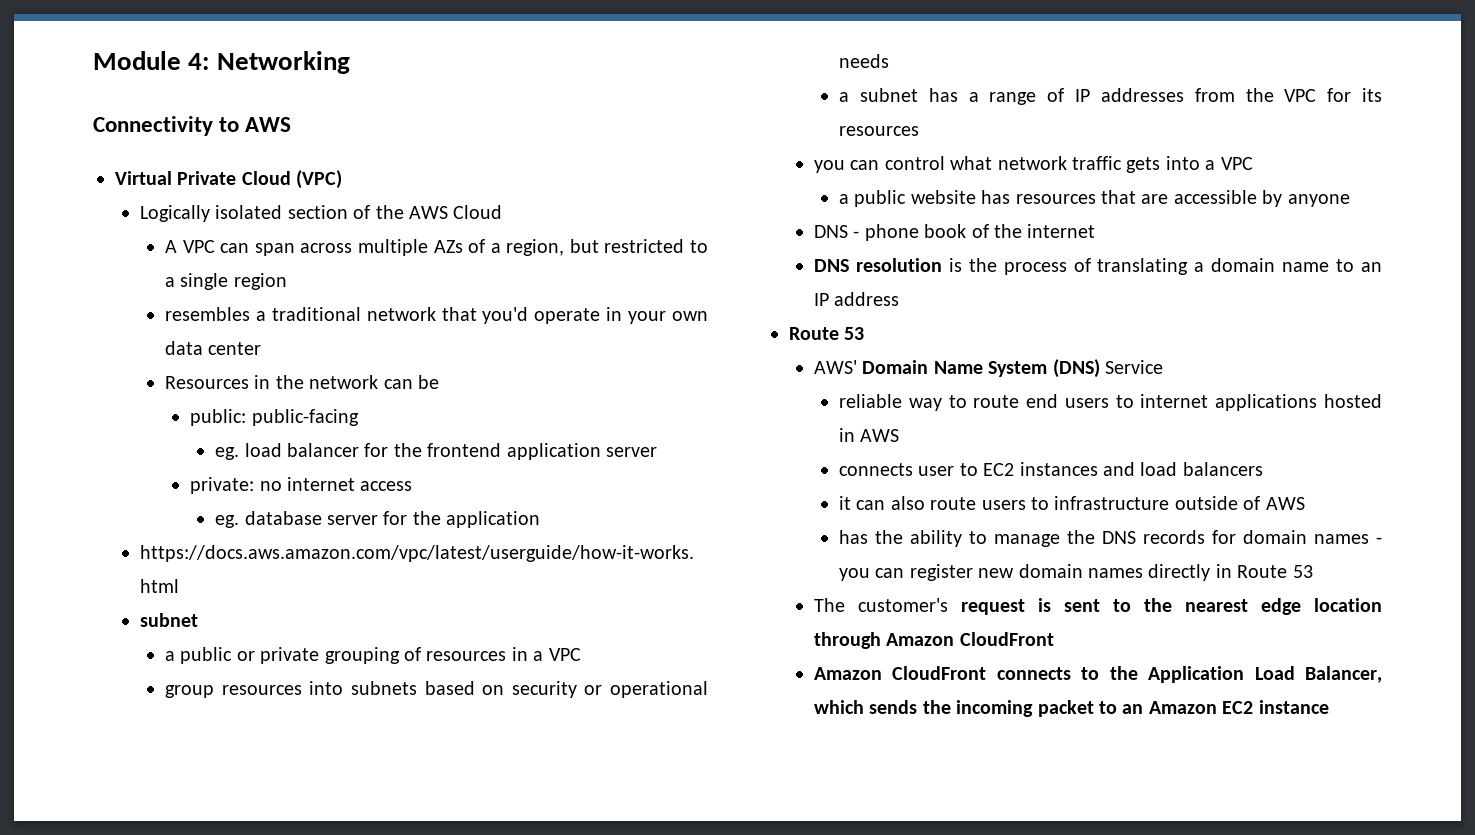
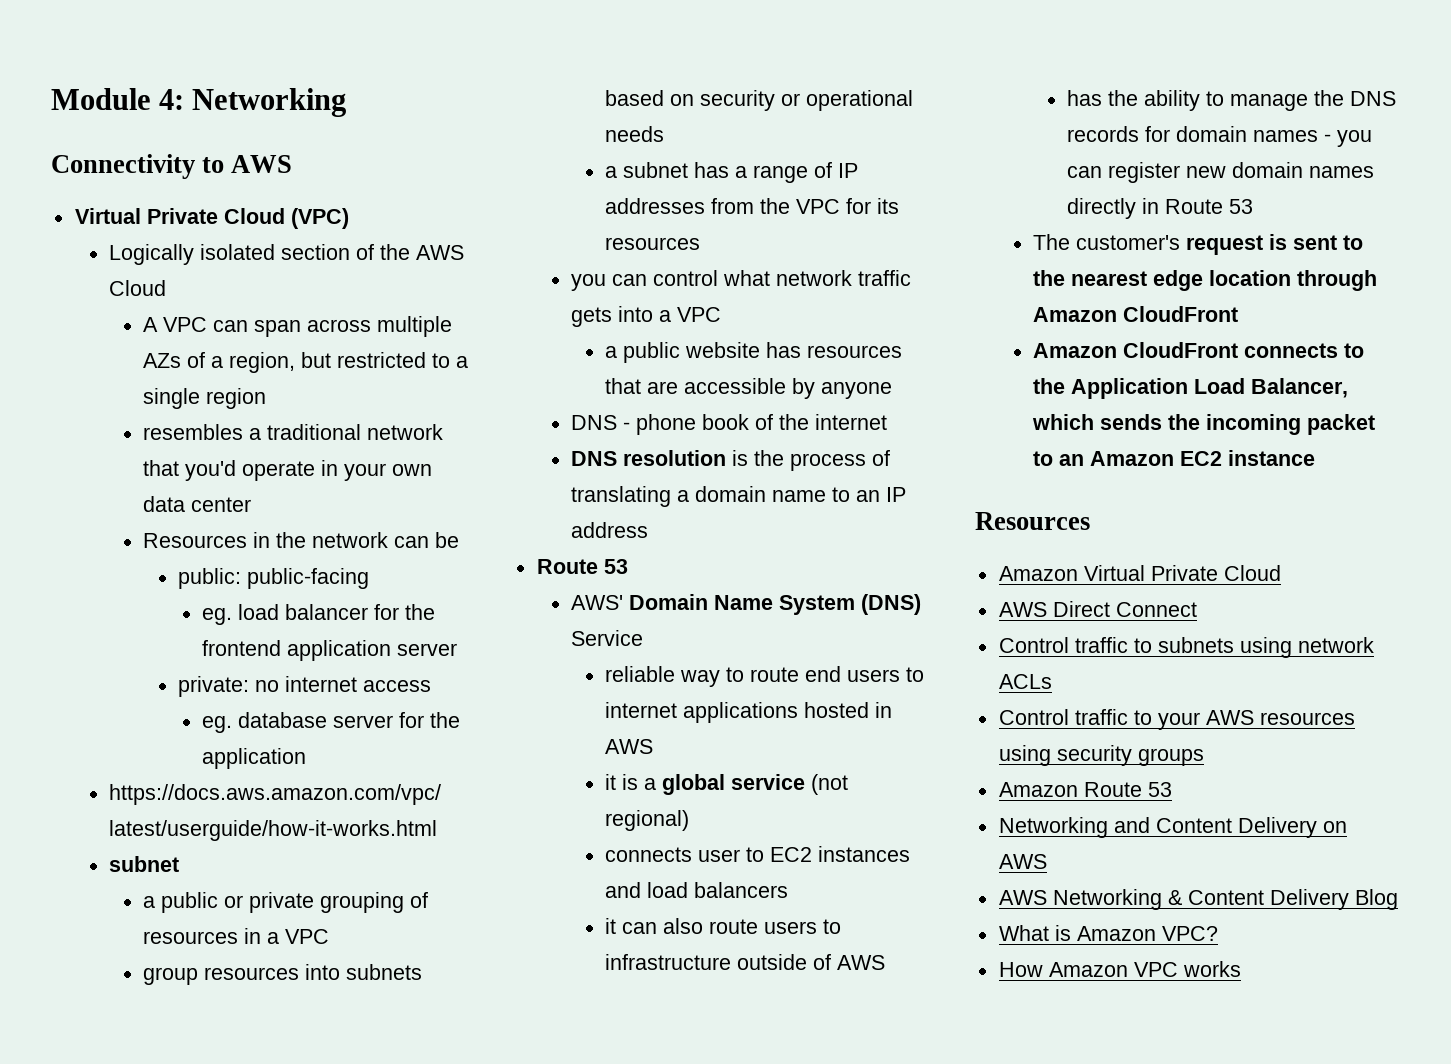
(900, 435) none -> [605,774,849,795] [605,810,690,831] // it is a global service (not regional)
(1329, 707) none -> [975,512,1090,530] [998,565,1281,581] [998,601,1197,617] [998,637,1374,658] [998,674,1052,689] [998,709,1355,730] [998,745,1204,766] [998,782,1172,797] [998,817,1347,838] [998,854,1047,869] [998,889,1398,910] [998,925,1218,941] [998,961,1241,977] // Resources // Amazon Virtual Private Cloud // AWS Direct Connect // Control traffic to subnets using network ACLs // Control traffic to your AWS resources using security groups // Amazon Route 53 // Networking and Content Delivery on AWS // AWS Networking & Content Delivery Blog // What is Amazon VPC? // How Amazon VPC works

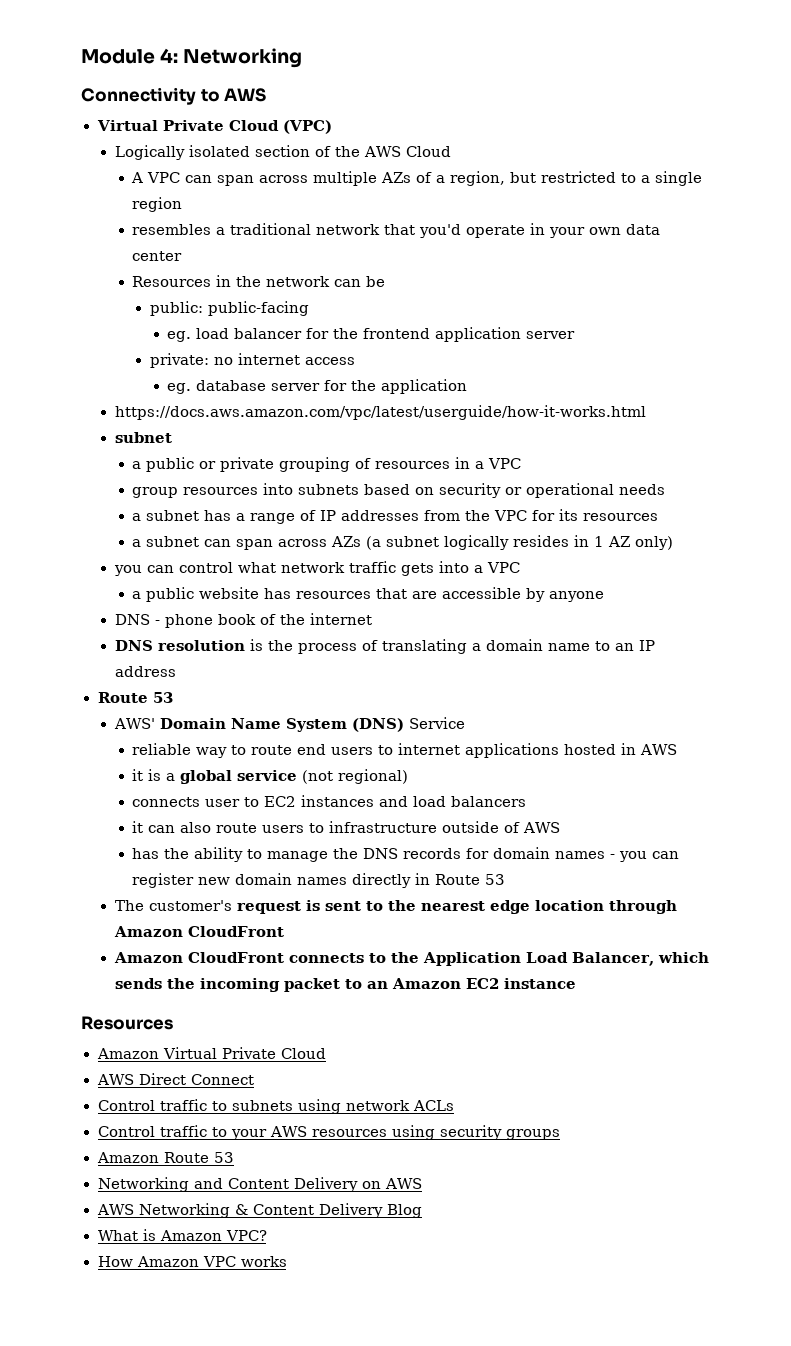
(701, 243) none -> [132,535,674,550] // a subnet can span across AZs (a subnet logically resides in 1 AZ only)

